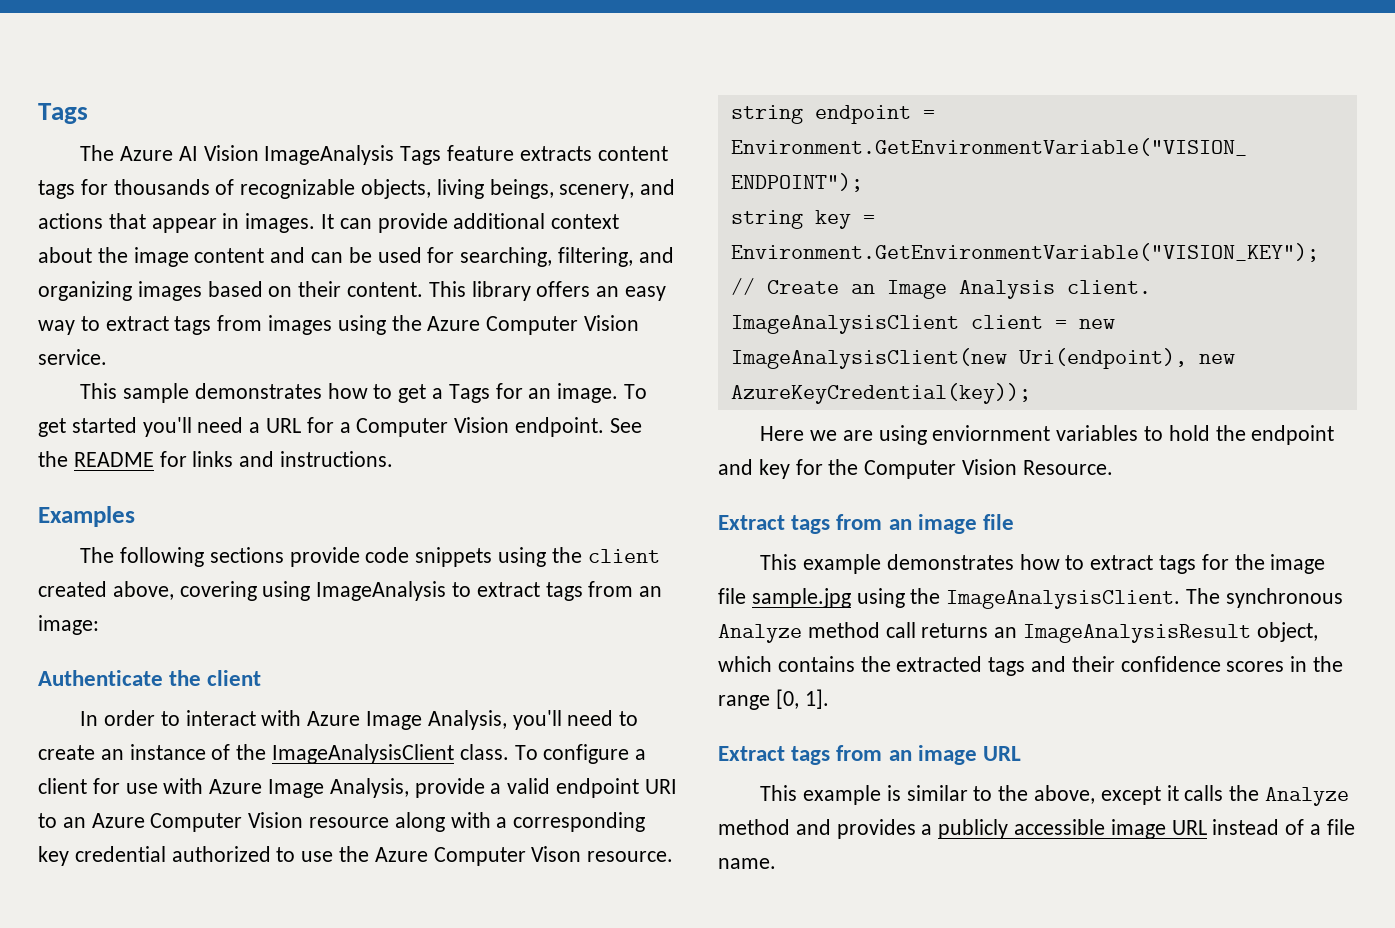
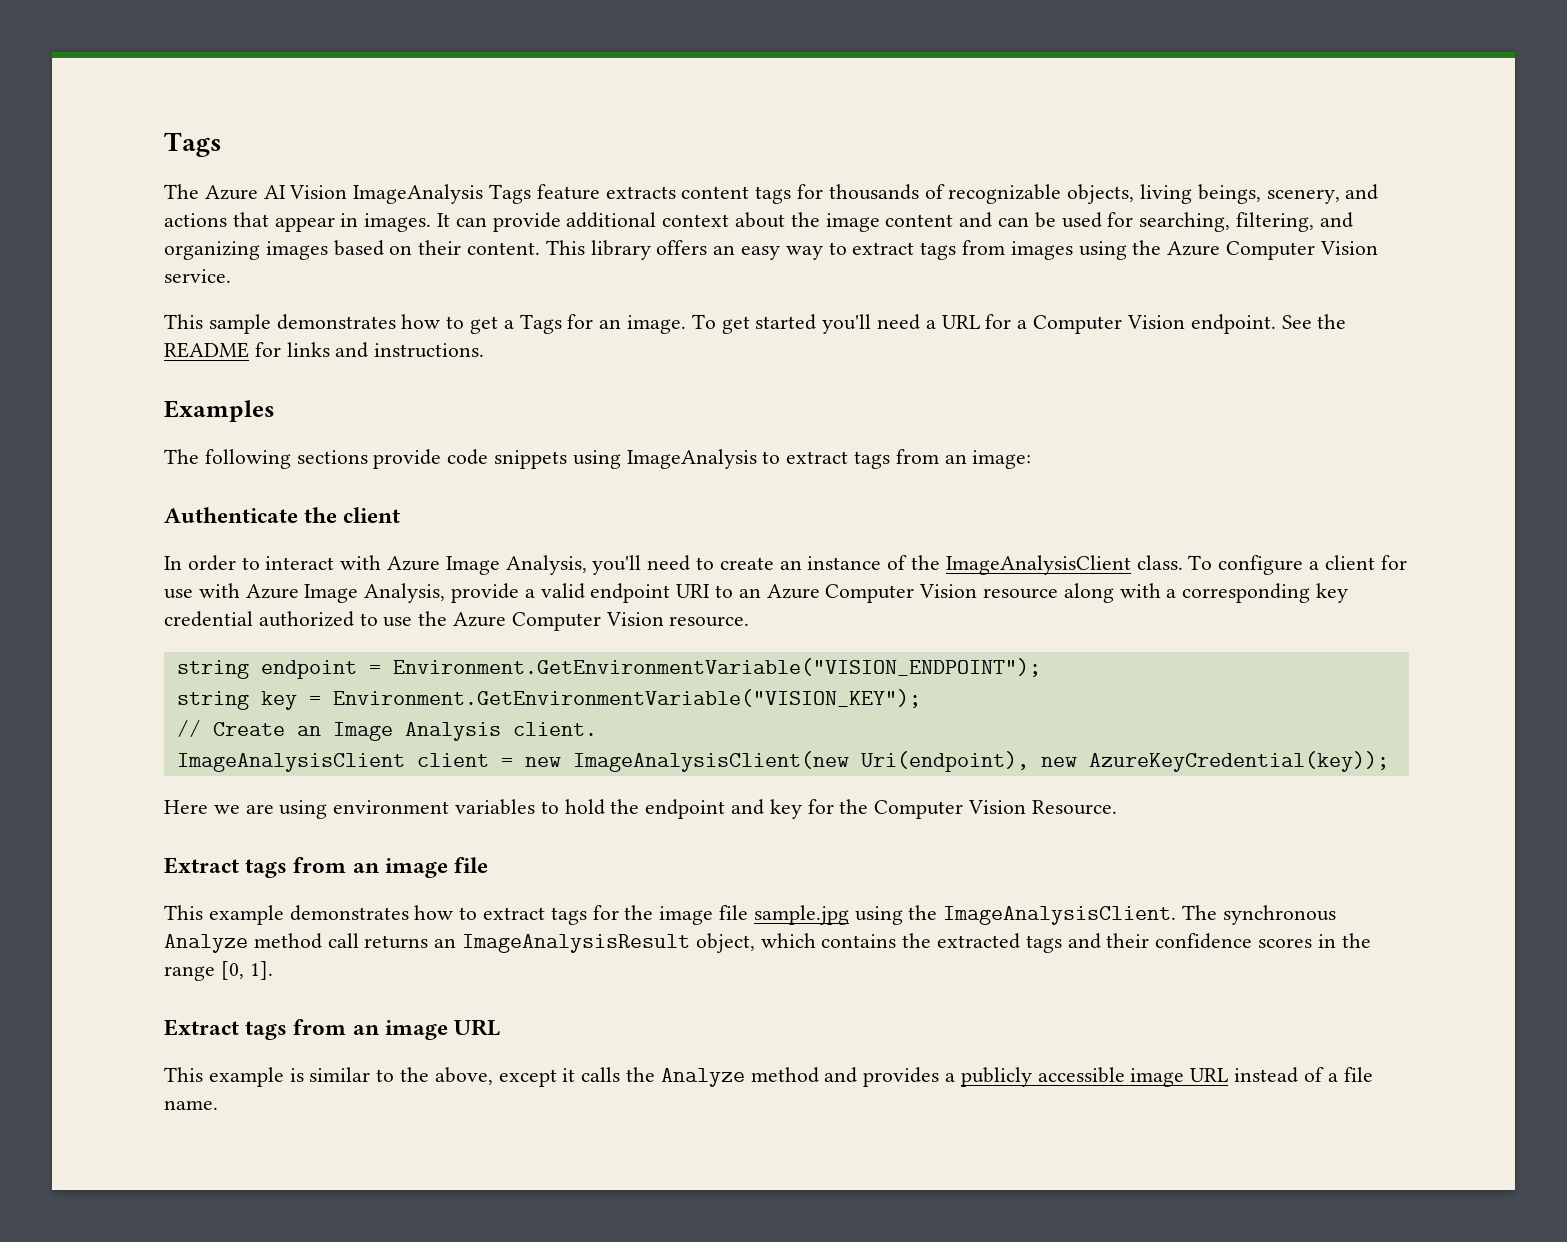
[551,547,660,563] [38,581,311,601] the client created above, covering using -> (621, 459) none
[531,846,582,862] Vison -> [605,612,664,626] Vision
[932,425,1051,441] enviornment -> [333,800,450,814] environment

